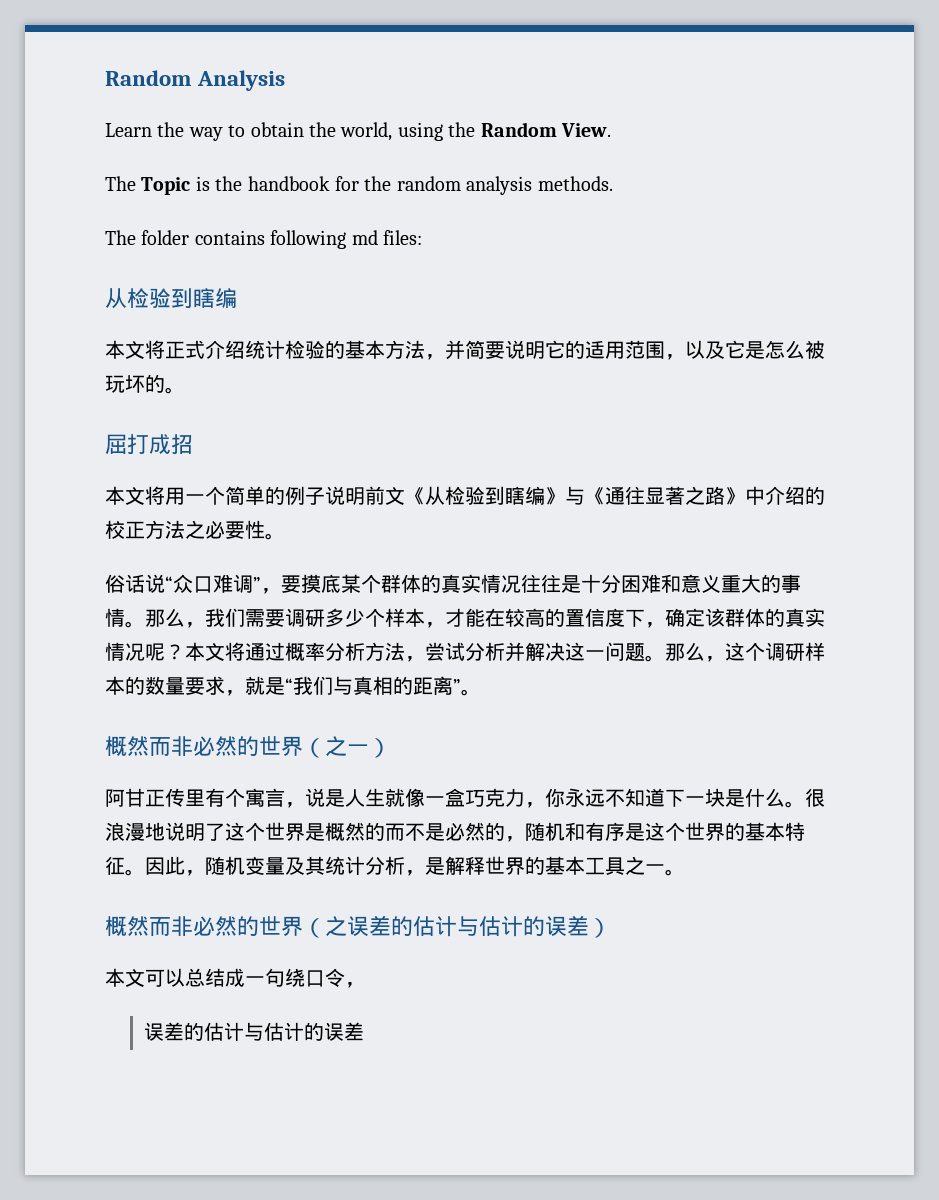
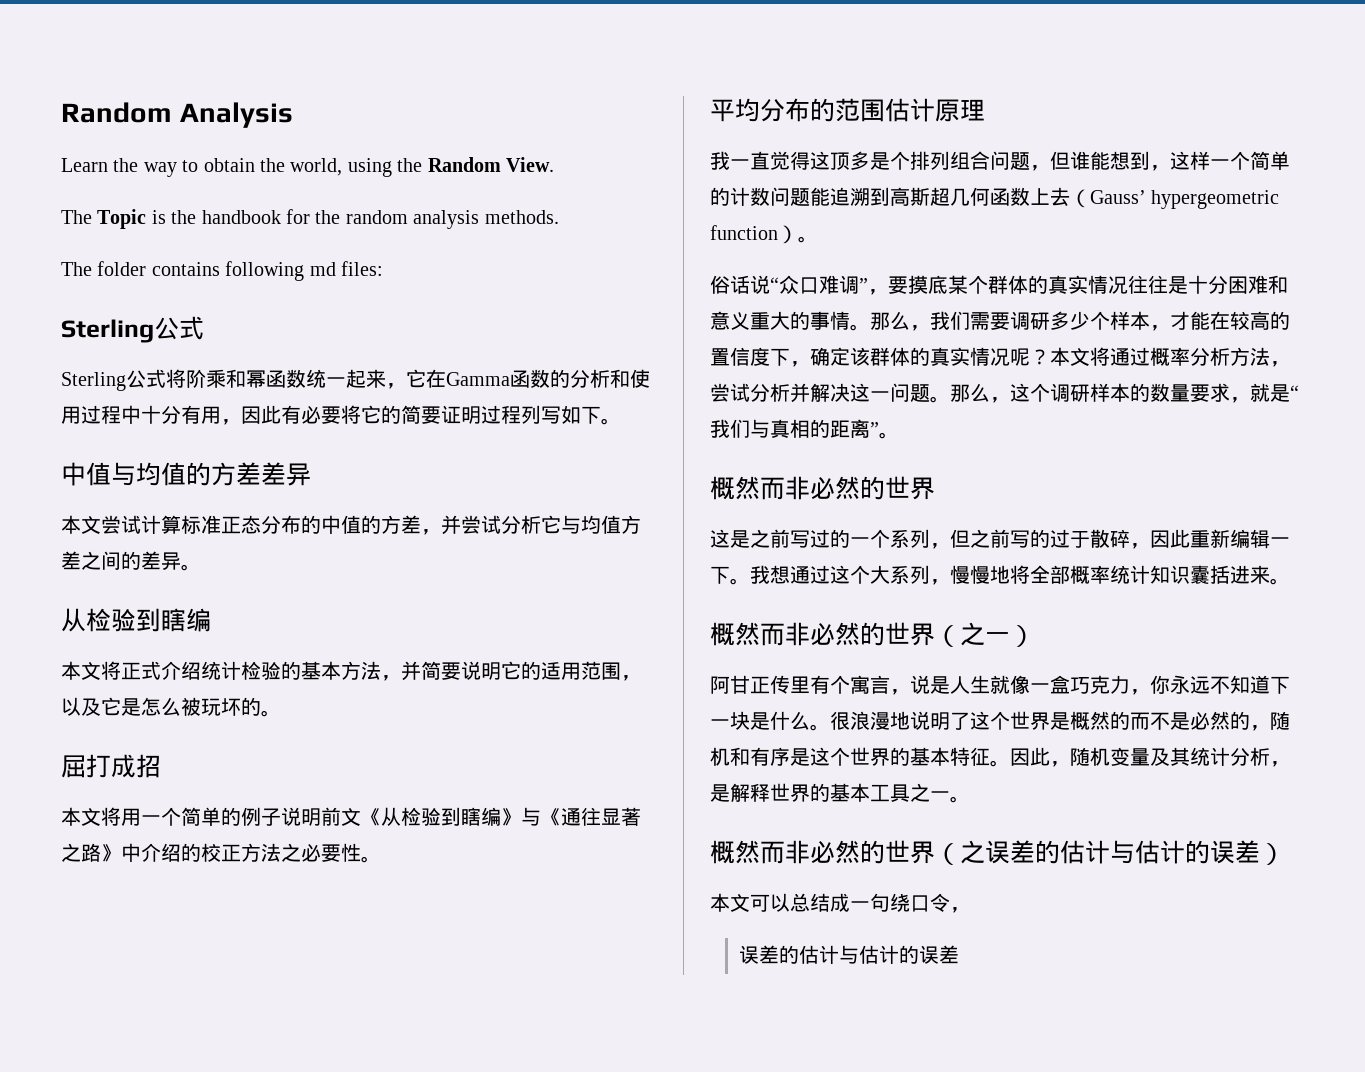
(422, 237) none -> [61,316,204,343] [61,369,650,391] [61,405,621,425] [61,462,311,486] [61,515,641,535] [61,551,201,571] // Sterling公式 // Sterling公式将阶乘和幂函数统一起来，它在Gamma函数的分析和使用过程中十分有用，因此有必要将它的简要证明过程列写如下。 // 中值与均值的方差差异 // 本文尝试计算标准正态分布的中值的方差，并尝试分析它与均值方差之间的差异。
(285, 536) none -> [710,98,985,122] [710,151,1290,171] [710,187,1280,209] [710,225,818,244] // 平均分布的范围估计原理 // 我一直觉得这顶多是个排列组合问题，但谁能想到，这样一个简单的计数问题能追溯到高斯超几何函数上去（Gauss’ hypergeometric function）。
(303, 746) none -> [710,529,1290,549] [710,565,1290,585] [710,622,935,646] // 这是之前写过的一个系列，但之前写的过于散碎，因此重新编辑一下。我想通过这个大系列，慢慢地将全部概率统计知识囊括进来。 // 概然而非必然的世界

